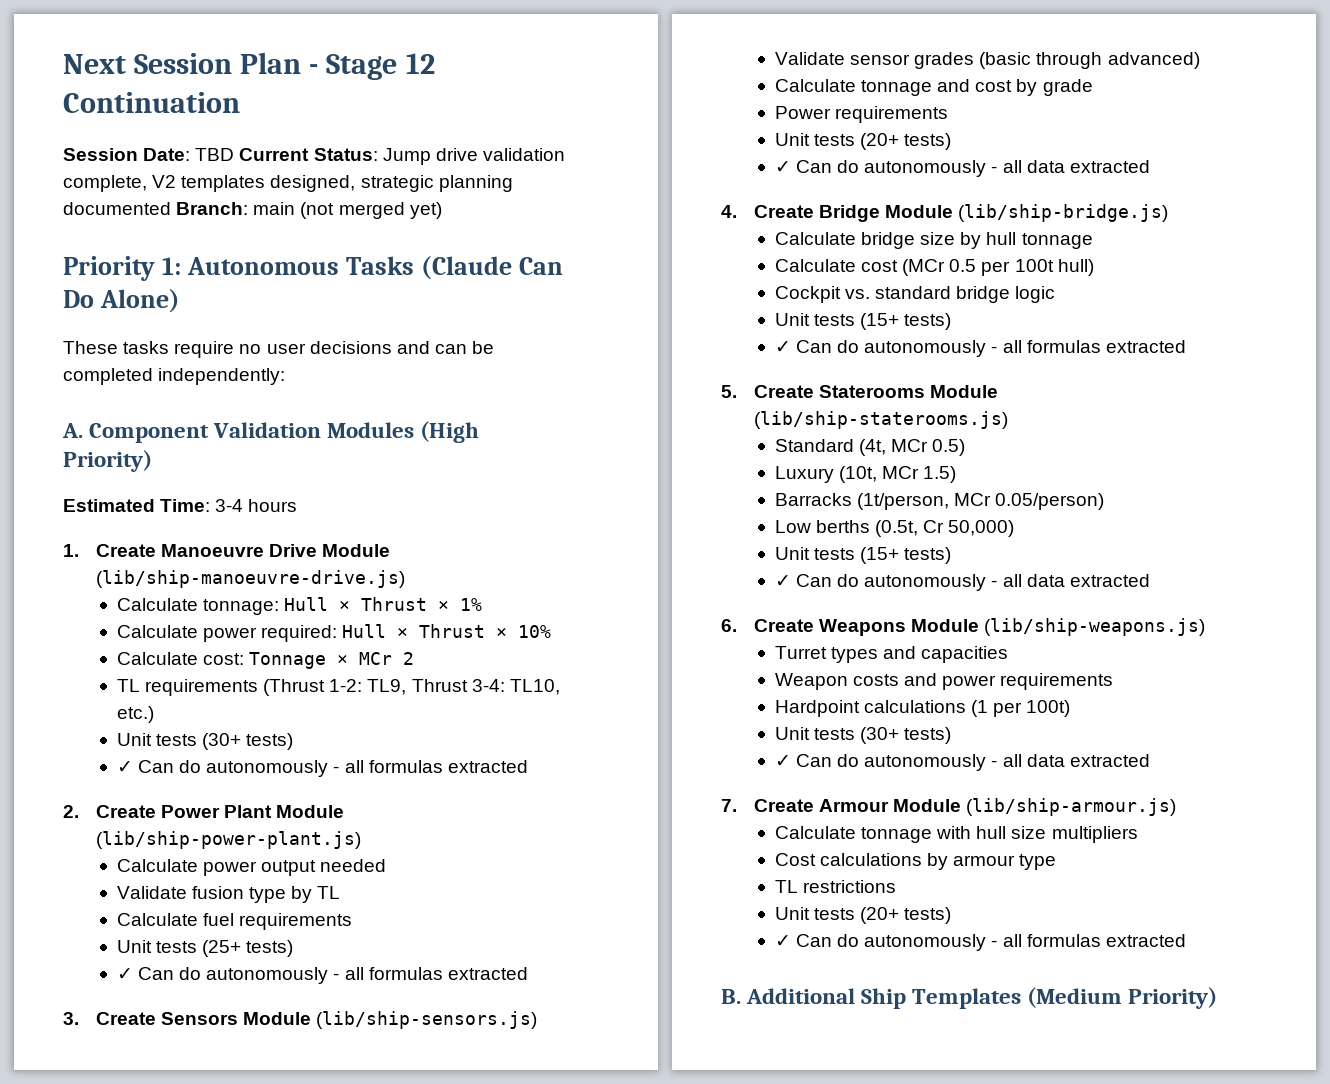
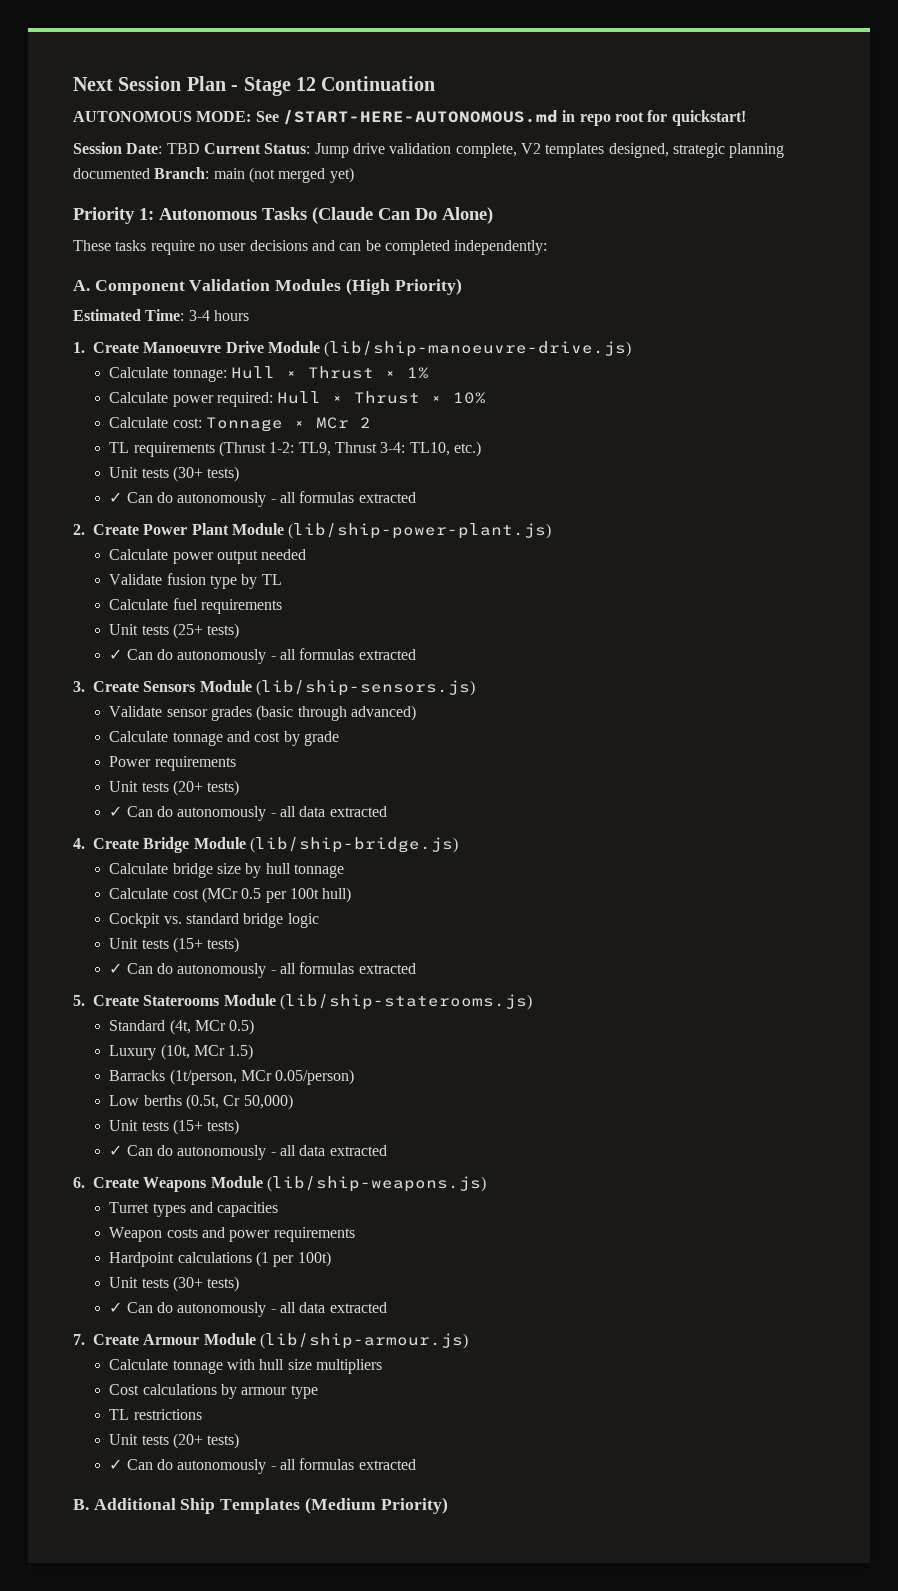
(240, 102) none -> [73,110,746,126] // AUTONOMOUS MODE: See /START-HERE-AUTONOMOUS.md in repo root for quickstart!

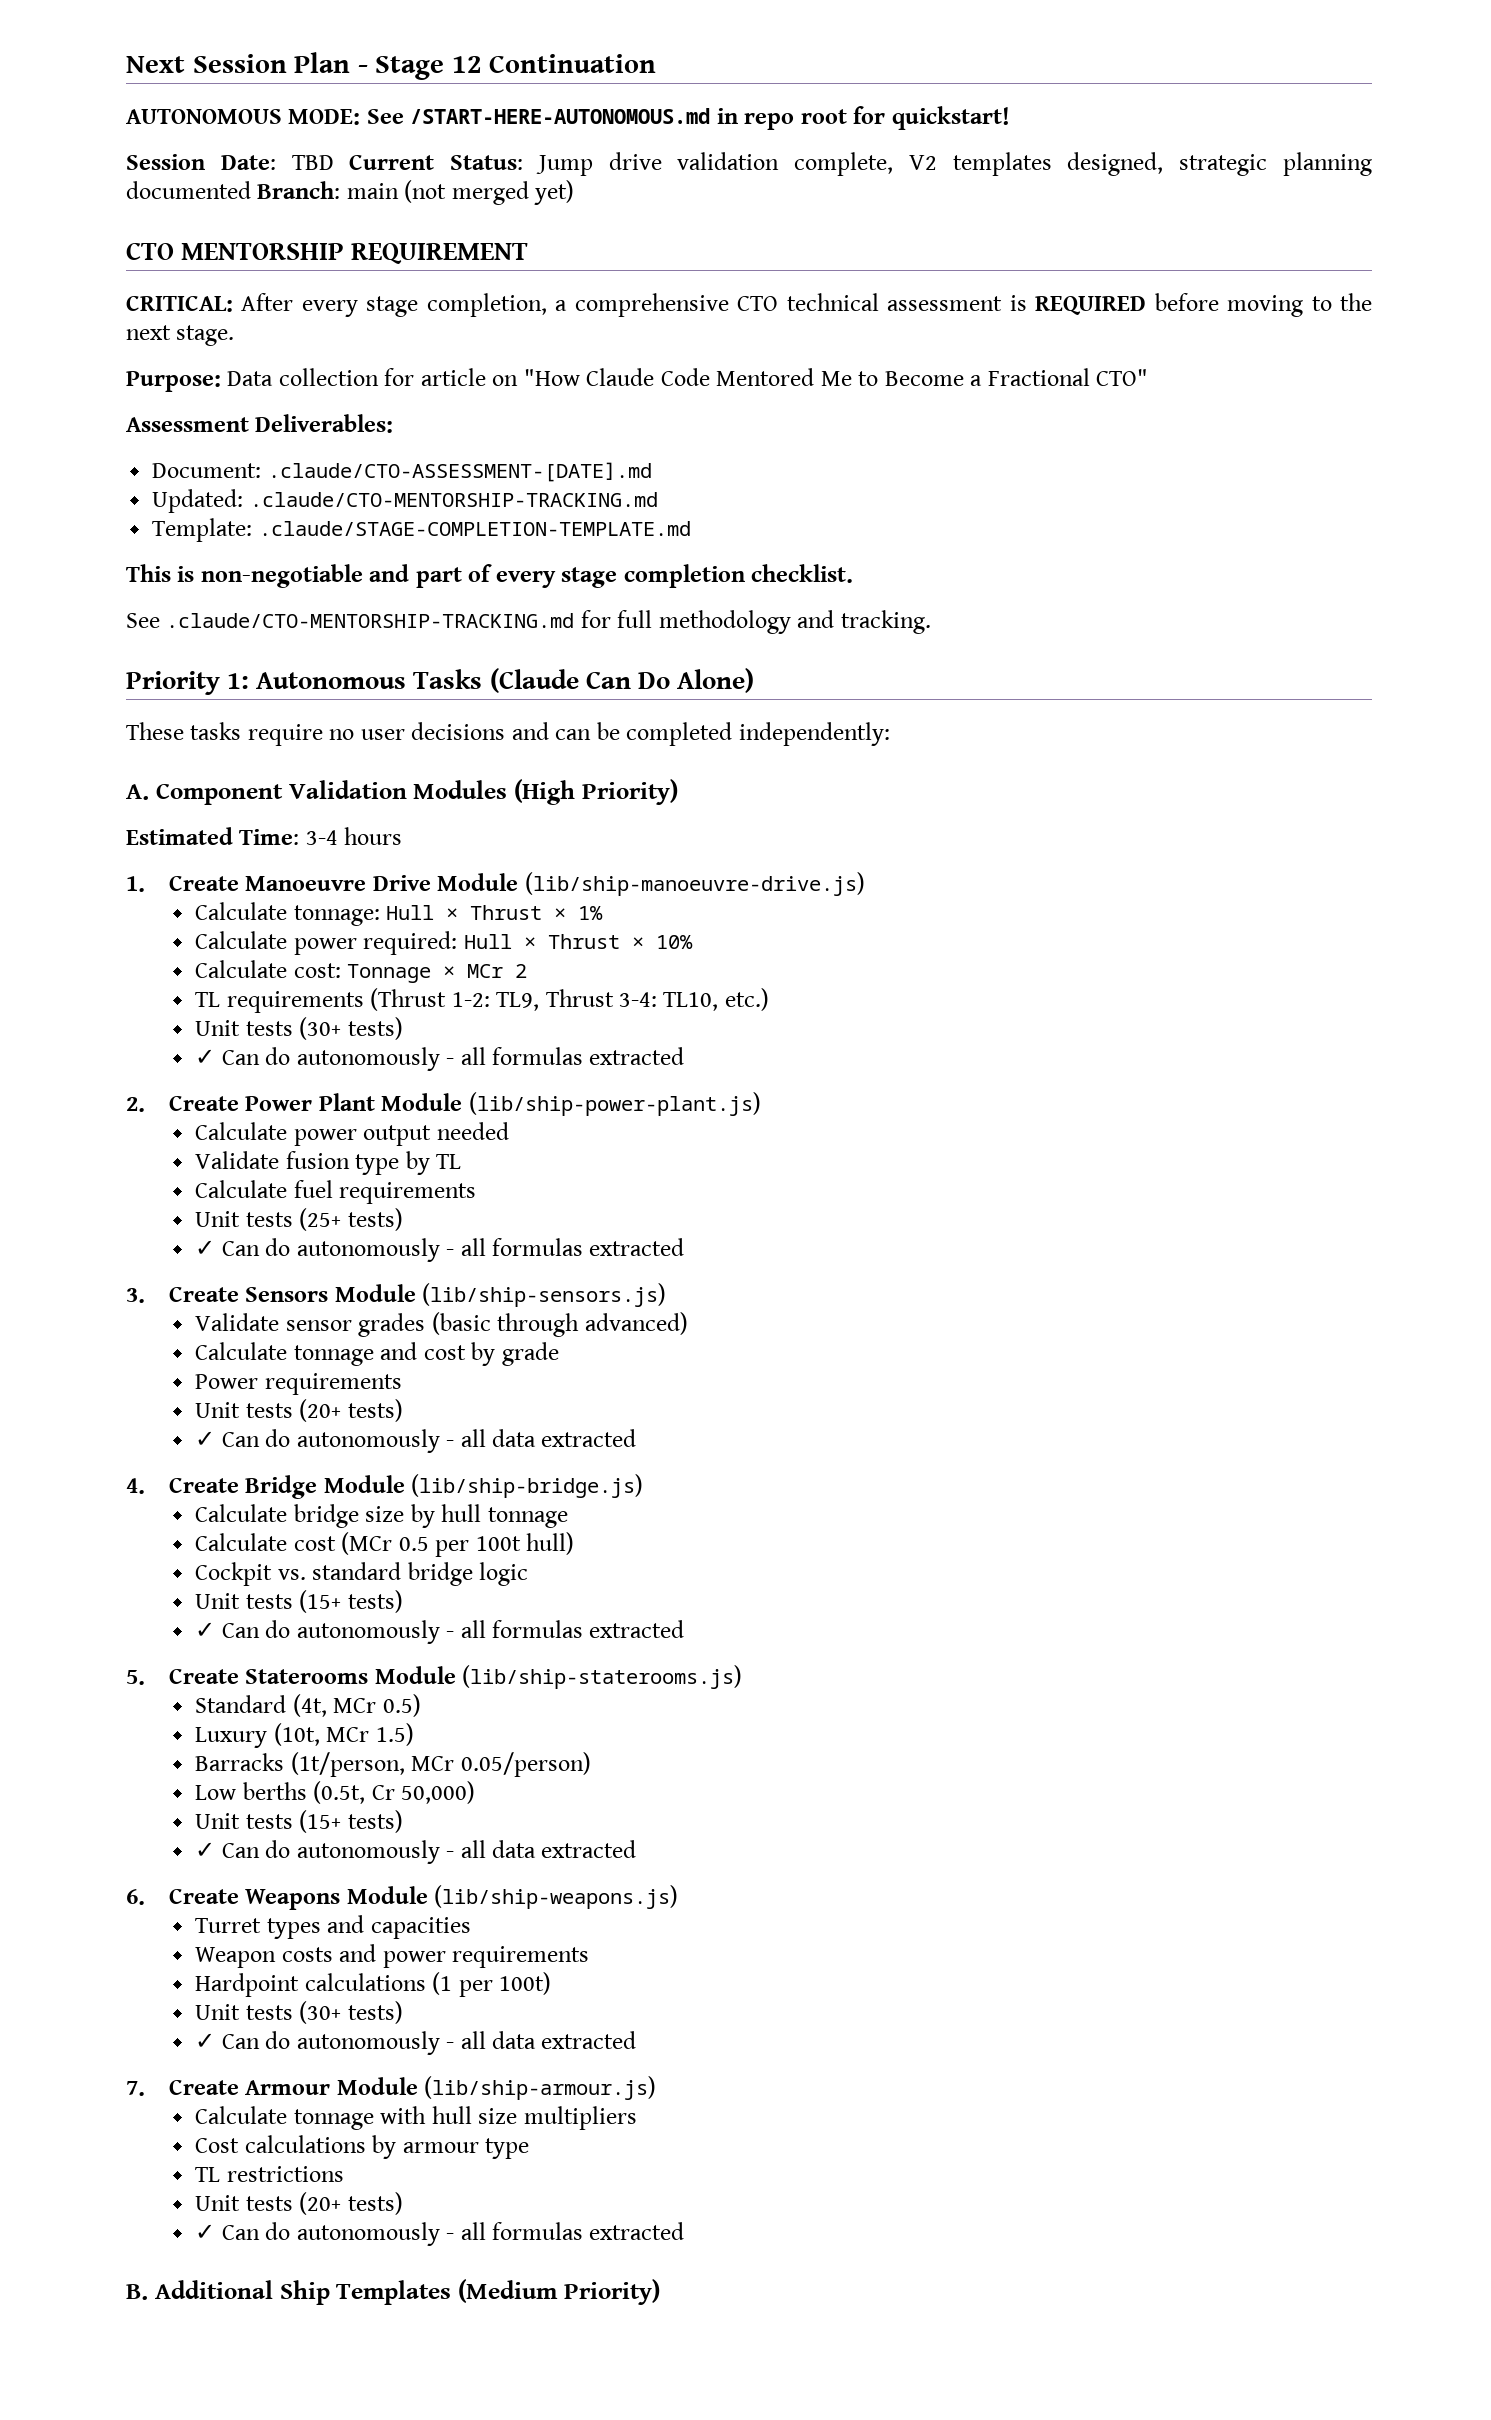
(354, 175) none -> [126,242,529,264] [126,293,1373,317] [126,325,235,346] [126,368,1149,392] [126,414,394,433] [152,462,652,482] [152,489,658,513] [152,518,691,542] [126,564,854,588] [126,610,931,634] // CTO MENTORSHIP REQUIREMENT // CRITICAL: After every stage completion, a comprehensive CTO technical assessment is REQUIRED before moving to the next stage. // Purpose: Data collection for article on "How Claude Code Mentored Me to Become a Fractional CTO" // Assessment Deliverables: // Document: .claude/CTO-ASSESSMENT-[DATE].md // Updated: .claude/CTO-MENTORSHIP-TRACKING.md // Template: .claude/STAGE-COMPLETION-TEMPLATE.md // This is non-negotiable and part of every stage completion checklist. // See .claude/CTO-MENTORSHIP-TRACKING.md for full methodology and tracking.

